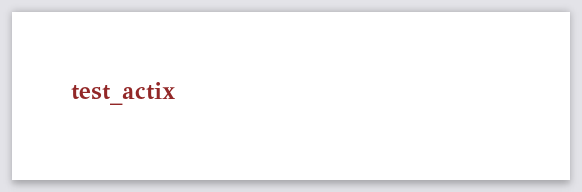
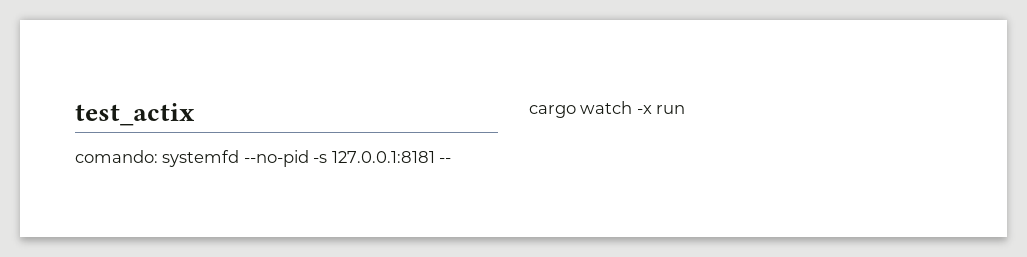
(175, 93) none -> [75,150,452,167] [529,101,686,118] // comando: systemfd --no-pid -s 127.0.0.1:8181 -- cargo watch -x run

